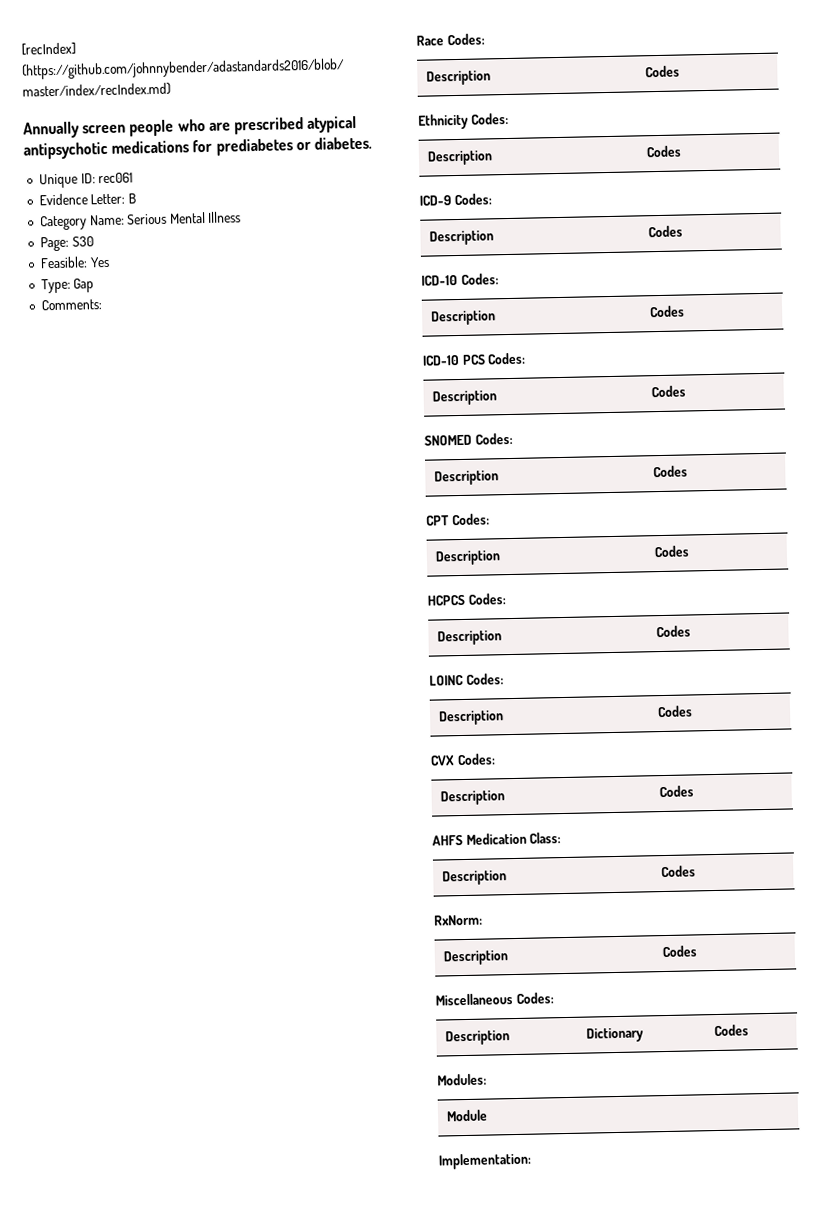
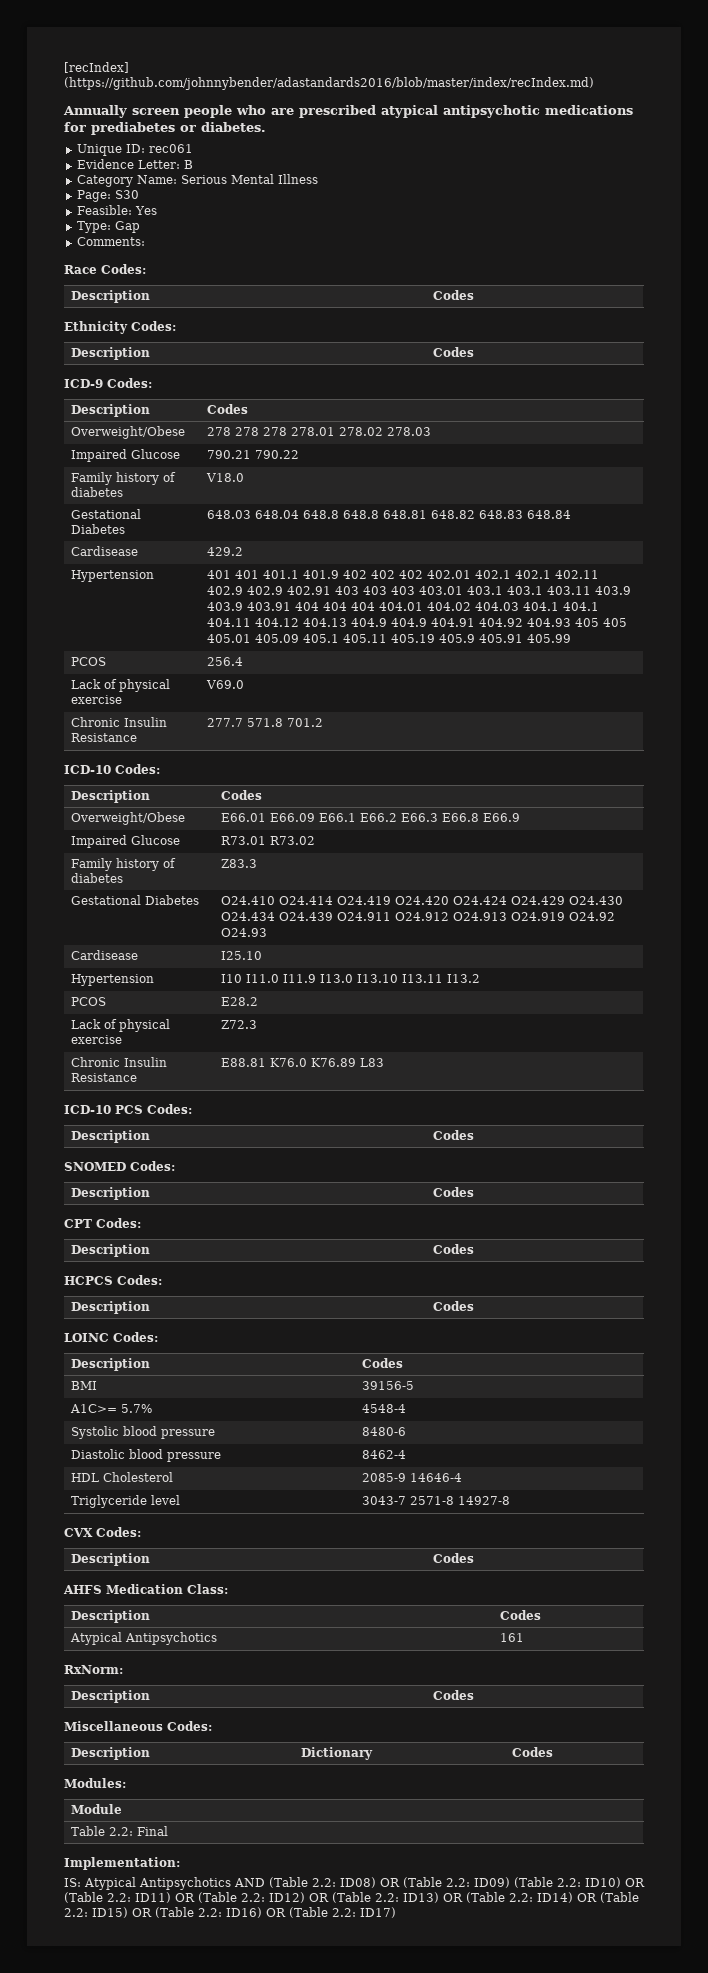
[421,273,499,286] [431,310,497,326] [649,305,686,318] // ICD-10 Codes: // Description | Codes -> [71,426,186,439] [207,427,432,436] [71,449,181,462] [207,450,300,459] [71,472,177,485] [71,487,124,497] [206,473,245,482] [71,509,142,519] [71,524,126,534] [207,510,572,519] [71,546,139,556] [207,547,244,556] [71,570,155,582] [207,570,600,579] [207,586,632,595] [207,602,600,611] [207,618,628,627] [207,634,572,643] [71,657,107,666] [207,657,244,666] [71,679,171,692] [71,695,123,704] [206,680,245,689] [71,717,168,727] [71,733,138,742] [207,718,324,727] [64,764,160,774] [71,790,151,803] [221,790,263,800] [71,812,186,825] [221,813,521,822] [71,835,181,848] [221,836,316,845] [71,858,177,871] [71,873,124,883] [221,859,258,868] [71,895,200,905] [221,896,624,905] [221,912,616,921] [221,928,268,937] [71,950,139,960] [221,951,263,960] [71,974,155,986] [221,974,481,983] [71,997,107,1006] [221,997,259,1006] [71,1019,171,1032] [71,1035,123,1044] [221,1020,258,1029] [71,1057,168,1067] [71,1073,138,1082] [221,1058,385,1067] // Overweight/Obese | 278 278 278 278.01 278.02 278.03 // Impaired Glucose | 790.21 790.22 // Family history of diabetes | V18.0 // Gestational Diabetes | 648.03 648.04 648.8 648.8 648.81 648.82 648.83 648.84 // Cardisease | 429.2 // Hypertension | 401 401 401.1 401.9 402 402 402 402.01 402.1 402.1 402.11 402.9 402.9 402.91 403 403 403 403.01 403.1 403.1 403.11 403.9 403.9 403.91 404 404 404 404.01 404.02 404.03 404.1 404.1 404.11 404.12 404.13 404.9 404.9 404.91 404.92 404.93 405 405 405.01 405.09 405.1 405.11 405.19 405.9 405.91 405.99 // PCOS | 256.4 // Lack of physical exercise | V69.0 // Chronic Insulin Resistance | 277.7 571.8 701.2 // ICD-10 Codes: // Description | Codes // Overweight/Obese | E66.01 E66.09 E66.1 E66.2 E66.3 E66.8 E66.9 // Impaired Glucose | R73.01 R73.02 // Family history of diabetes | Z83.3 // Gestational Diabetes | O24.410 O24.414 O24.419 O24.420 O24.424 O24.429 O24.430 O24.434 O24.439 O24.911 O24.912 O24.913 O24.919 O24.92 O24.93 // Cardisease | I25.10 // Hypertension | I10 I11.0 I11.9 I13.0 I13.10 I13.11 I13.2 // PCOS | E28.2 // Lack of physical exercise | Z72.3 // Chronic Insulin Resistance | E88.81 K76.0 K76.89 L83
(694, 711) none -> [71,1381,98,1390] [362,1381,415,1390] [70,1404,153,1413] [362,1404,407,1413] [71,1426,216,1439] [362,1427,407,1436] [71,1449,222,1462] [362,1450,407,1459] [71,1472,174,1482] [362,1473,463,1482] [71,1495,181,1508] [362,1496,511,1505] // BMI | 39156-5 // A1C>= 5.7% | 4548-4 // Systolic blood pressure | 8480-6 // Diastolic blood pressure | 8462-4 // HDL Cholesterol | 2085-9 14646-4 // Triglyceride level | 3043-7 2571-8 14927-8
(697, 871) none -> [70,1632,218,1645] [500,1633,525,1642] // Atypical Antipsychotics | 161
[438,1152,532,1170] // Implementation: -> [71,1826,169,1836] [64,1857,180,1870] [64,1877,645,1890] [64,1892,639,1903] [64,1907,396,1918] // Table 2.2: Final // Implementation: // IS: Atypical Antipsychotics AND (Table 2.2: ID08) OR (Table 2.2: ID09) (Table 2.2: ID10) OR (Table 2.2: ID11) OR (Table 2.2: ID12) OR (Table 2.2: ID13) OR (Table 2.2: ID14) OR (Table 2.2: ID15) OR (Table 2.2: ID16) OR (Table 2.2: ID17)

